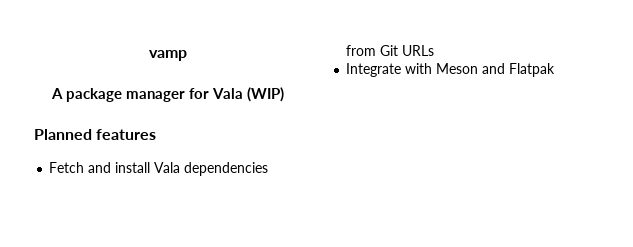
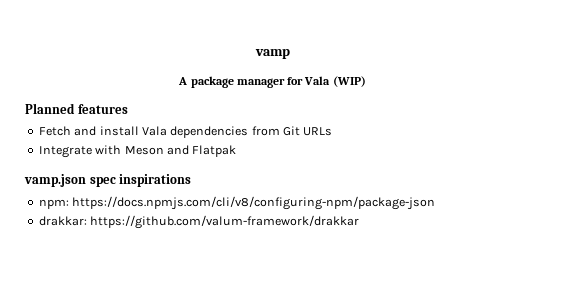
(556, 70) none -> [24,174,192,187] [38,196,436,210] [38,215,360,229] // vamp.json spec inspirations // npm: https://docs.npmjs.com/cli/v8/configuring-npm/package-json // drakkar: https://github.com/valum-framework/drakkar

